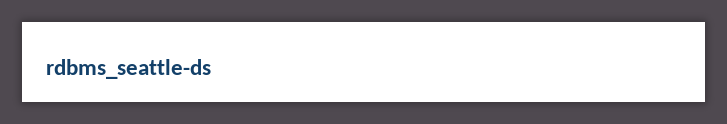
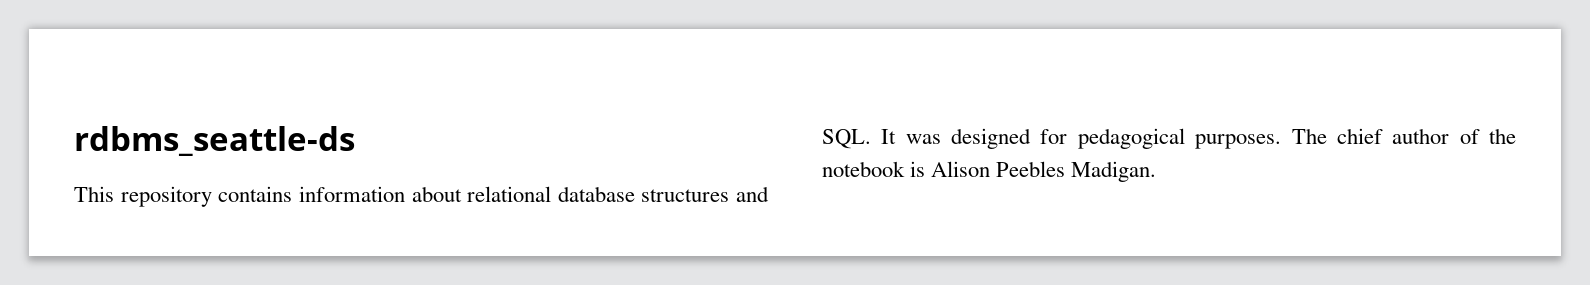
(211, 69) none -> [74,186,769,207] [822,128,1516,149] [822,161,1157,182] // This repository contains information about relational database structures and SQL. It was designed for pedagogical purposes. The chief author of the notebook is Alison Peebles Madigan.

